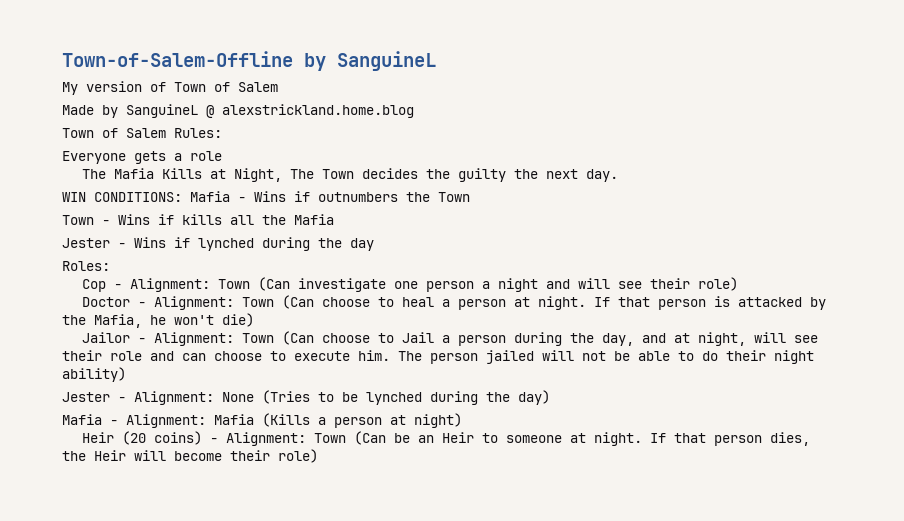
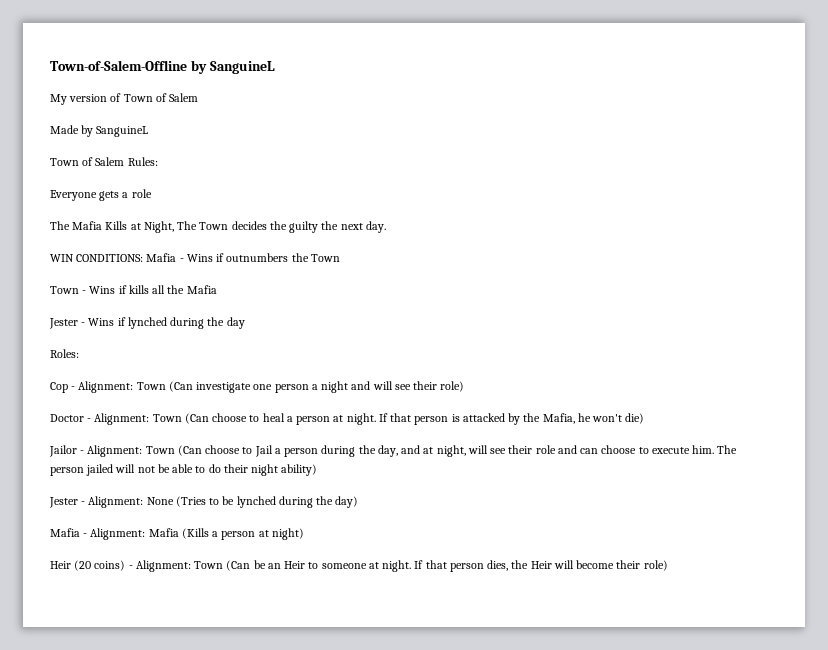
[206,104,414,118] @ alexstrickland.home.blog -> (149, 131) none

